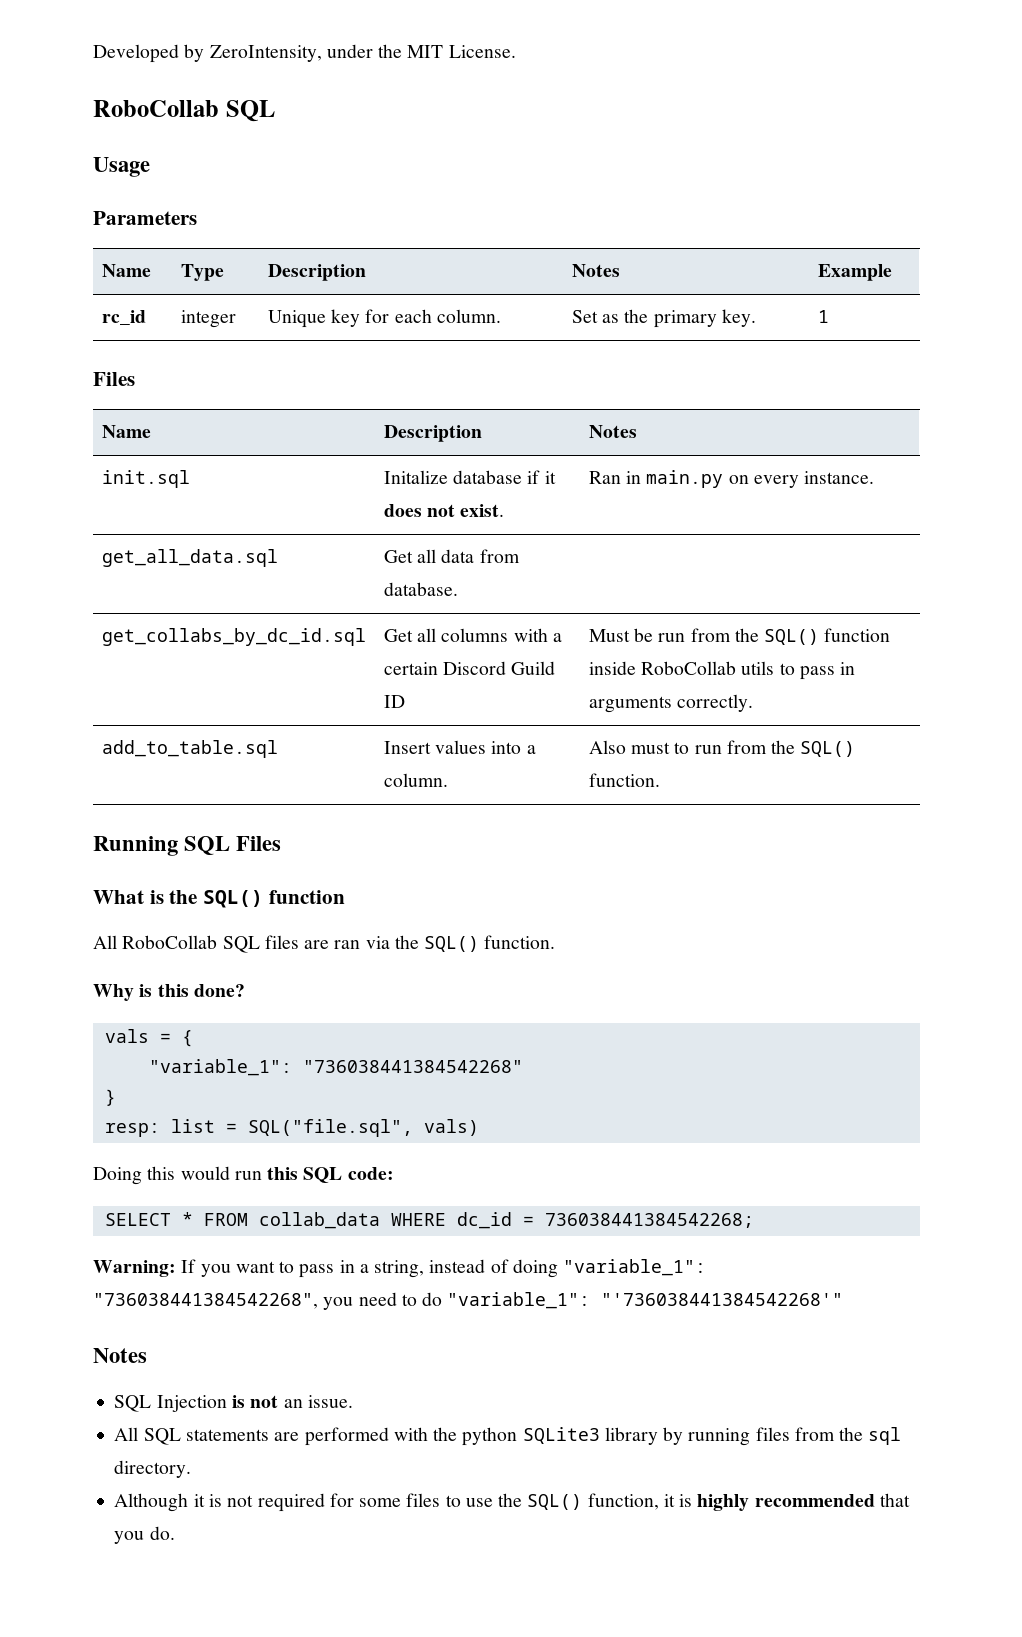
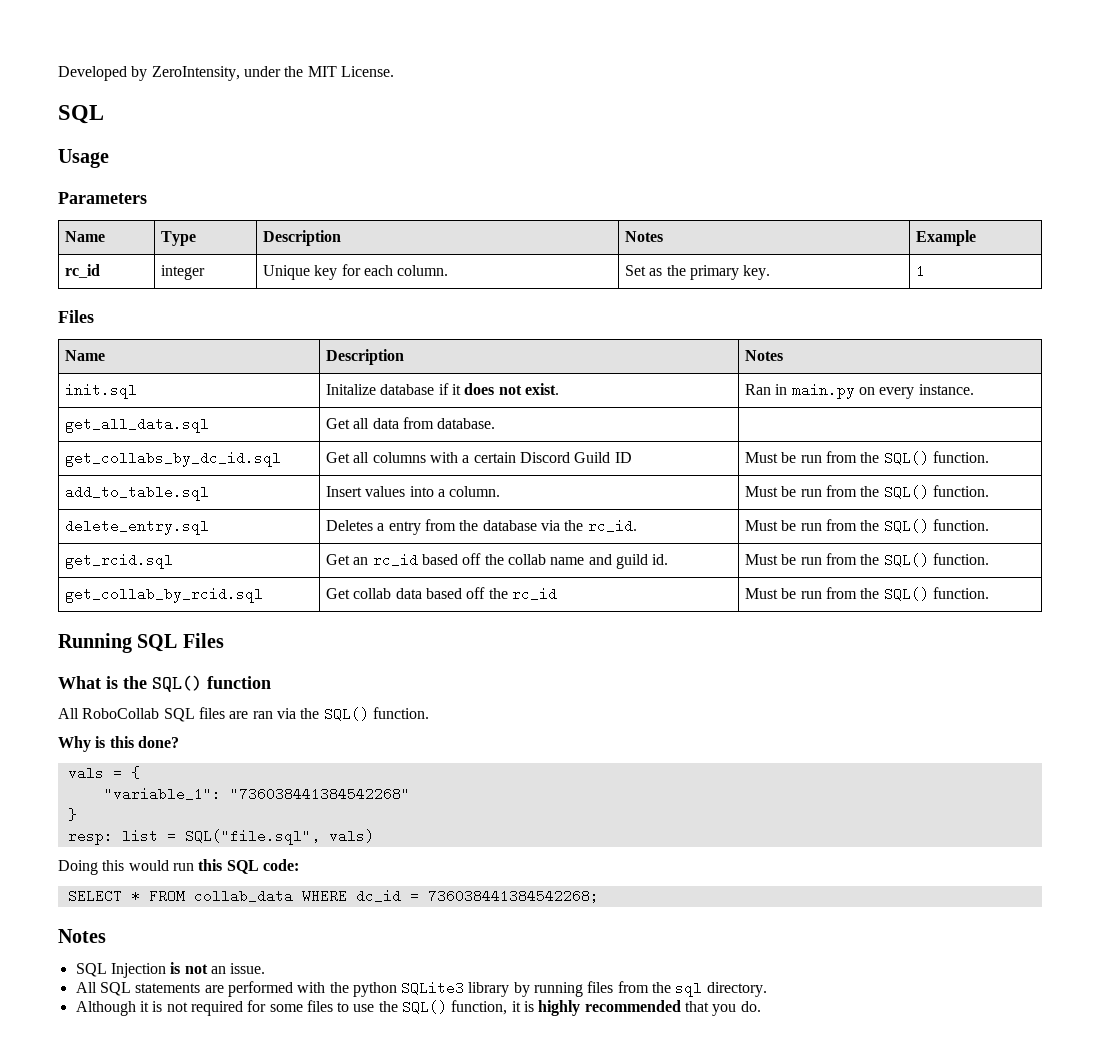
[93,100,219,117] RoboCollab -> (394, 71) none
[824,628,891,642] [588,661,856,680] [588,694,754,713] function inside RoboCollab utils to pass in arguments correctly. -> [932,451,989,463] function.
[588,740,690,754] Also must to -> [744,485,989,499] [64,519,209,535] [325,519,637,535] [744,519,989,533] [64,553,173,569] [325,553,669,569] [744,553,989,567] [64,587,263,603] [325,587,557,601] [744,588,797,599] Must be run from the SQL() function. // delete_entry.sql | Deletes a entry from the database via the rc_id. | Must be run from the SQL() function. // get_rcid.sql | Get an rc_id based off the collab name and guild id. | Must be run from the SQL() function. // get_collab_by_rcid.sql | Get collab data based off the rc_id | Must be
[93,1259,707,1278] [93,1292,844,1310] // Warning: If you want to pass in a string, instead of doing "variable_1": "736038441384542268", you need to do "variable_1": "'736038441384542268'" -> (599, 896) none

